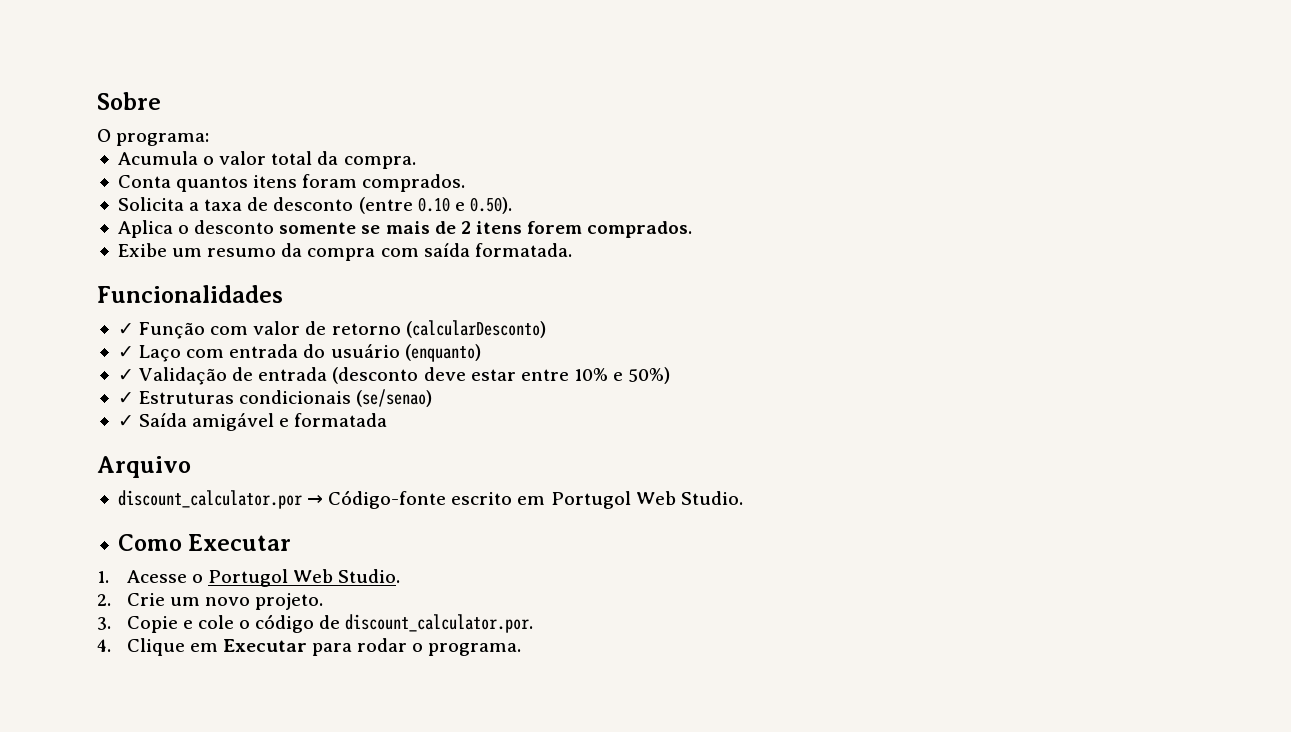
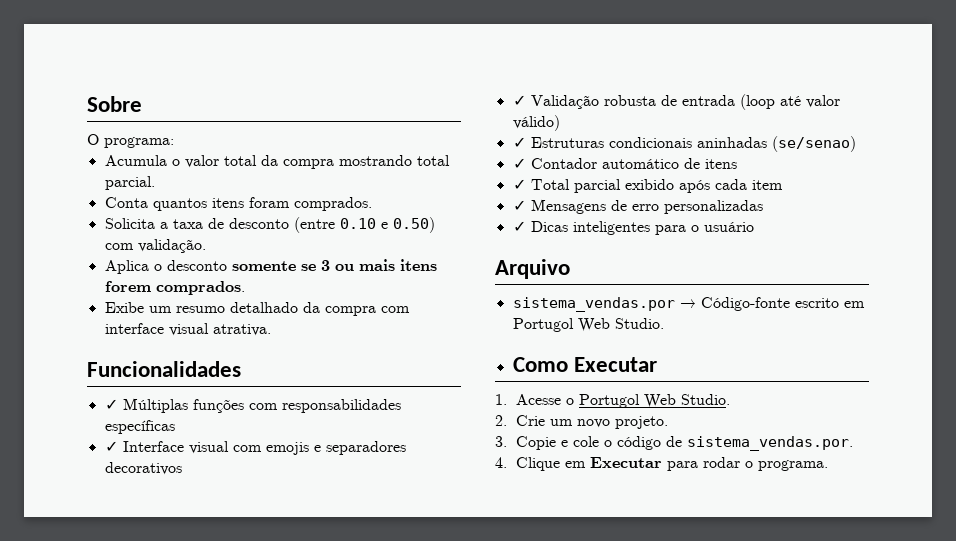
[343,156,416,169] compra. -> [282,155,450,169] [104,176,155,190] compra mostrando total parcial.
[469,197,512,214] 0.50). -> [392,217,435,233] [104,239,206,253] 0.50) com validação.
[385,221,471,234] mais de 2 -> [320,259,395,271] 3 ou mais
(277, 252) none -> [229,302,298,313] detalhado
[423,243,572,257] saída formatada. -> [104,323,271,336] interface visual atrativa.
[139,320,546,339] [117,344,481,362] Função com valor de retorno (calcularDesconto) // ✓ Laço com entrada do usuário (enquanto) -> [122,398,401,413] [104,420,175,434] [104,441,406,455] [104,462,182,475] Múltiplas funções com responsabilidades específicas // ✓ Interface visual com emojis e separadores decorativos
(228, 376) none -> [603,95,656,106] robusta
[332,367,671,384] (desconto deve estar entre 10% e 50%) -> [739,94,840,110] [512,115,560,131] (loop até valor válido)
(352, 397) none -> [696,137,767,148] aninhadas
[139,413,388,431] Saída amigável e formatada -> [530,158,737,169] [512,179,783,193] [512,199,763,214] [512,221,754,235] Contador automático de itens // ✓ Total parcial exibido após cada item // ✓ Mensagens de erro personalizadas // ✓ Dicas inteligentes para o usuário
[117,490,302,509] discount_calculator.por -> [512,297,675,312] sistema_vendas.por
[345,614,534,633] discount_calculator.por. -> [686,436,853,451] sistema_vendas.por.

